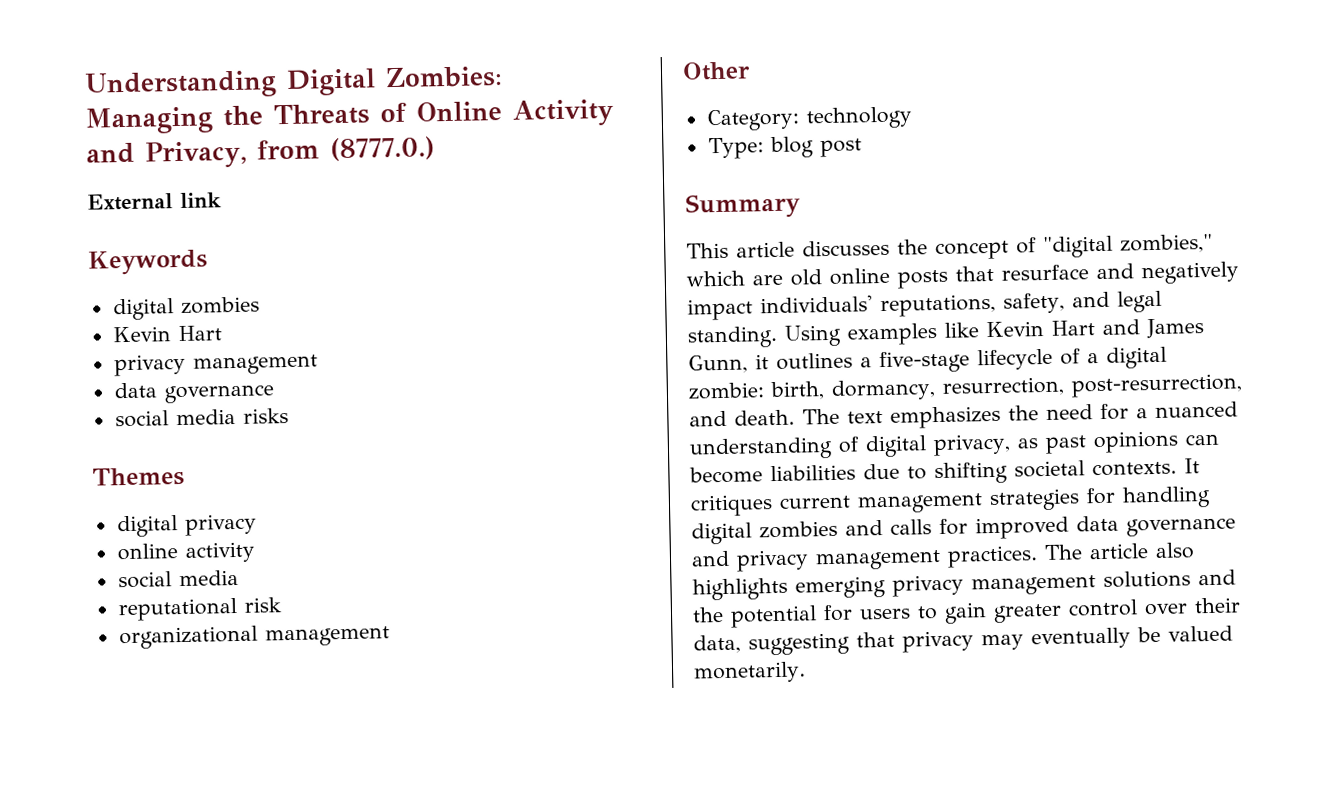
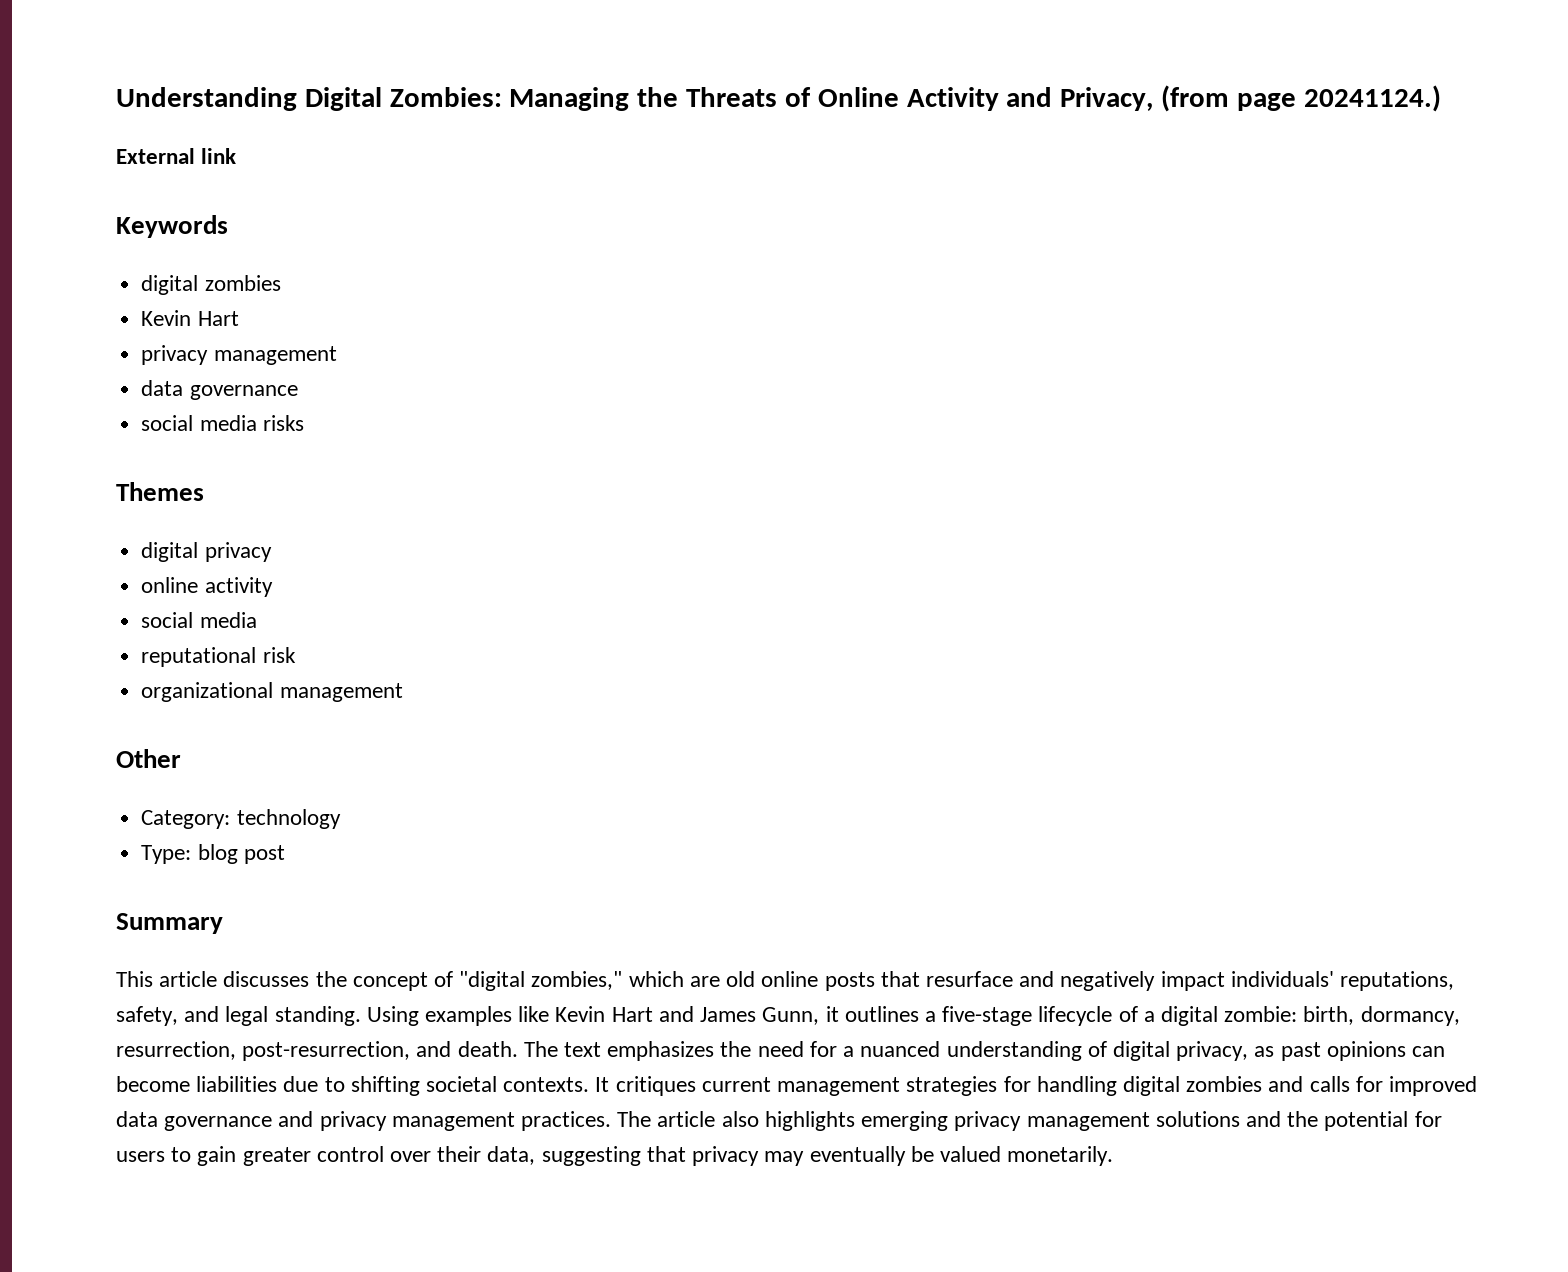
[256,136,435,162] from (8777.0.) -> [1161,85,1441,112] (from page 20241124.)

